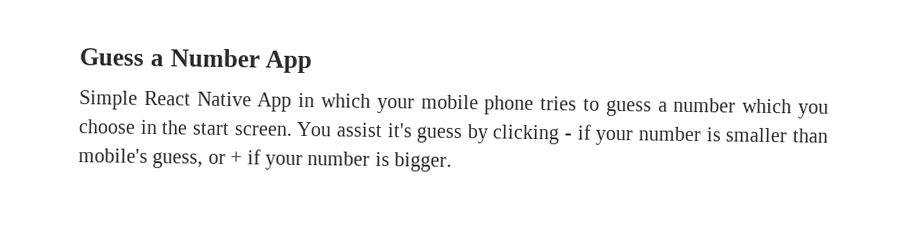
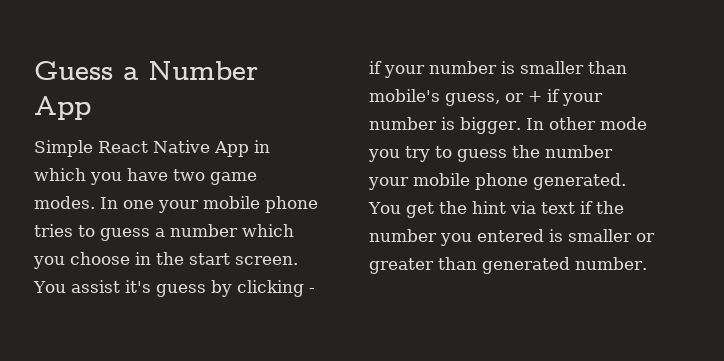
(371, 100) none -> [90,168,257,185] [34,196,154,209] you have two game modes. In one
(453, 162) none -> [525,117,647,130] [368,145,613,162] [368,173,626,190] [368,201,624,218] [369,229,655,246] [369,257,647,274] In other mode you try to guess the number your mobile phone generated. You get the hint via text if the number you entered is smaller or greater than generated number.

